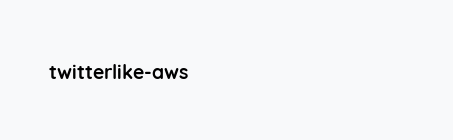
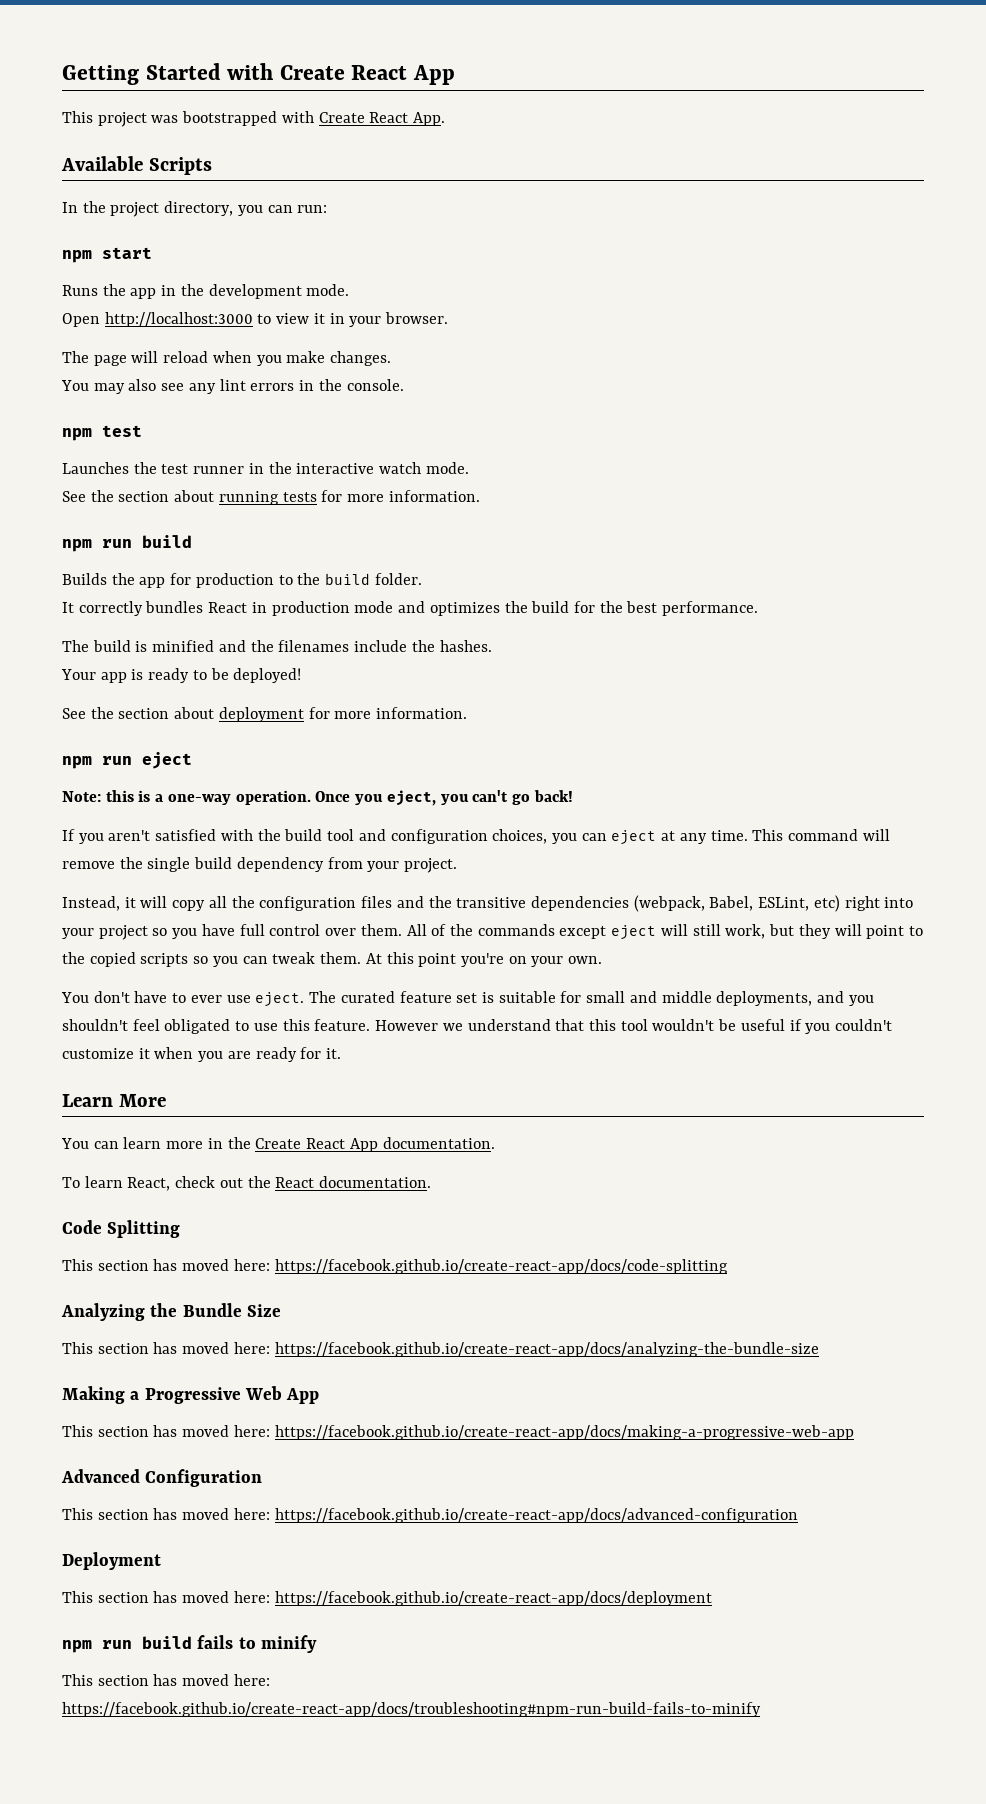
[49,64,188,79] twitterlike-aws -> [62,63,456,85] [62,111,446,127] [61,156,212,175] [62,201,328,217] [62,247,152,263] [62,284,350,299] [62,312,449,327] [62,351,392,366] [61,379,404,394] [62,425,142,441] [62,462,469,474] [62,490,480,505] [62,535,192,552] [62,573,422,588] [62,601,759,616] [62,640,492,652] [61,668,302,683] [62,707,468,722] [62,752,192,769] [62,790,573,806] [62,829,890,845] [62,857,458,873] [62,895,914,912] [62,924,923,940] [62,952,603,967] [61,991,874,1007] [62,1019,893,1034] [62,1047,342,1062] [62,1094,166,1107] [61,1137,495,1152] [62,1176,432,1191] [62,1220,181,1238] [62,1259,728,1274] [61,1303,281,1321] [62,1342,819,1357] [62,1386,320,1404] [62,1425,854,1440] [61,1469,263,1487] [62,1508,798,1523] [62,1552,161,1570] [62,1591,712,1606] [62,1635,317,1653] [62,1674,270,1686] [62,1702,761,1717] Getting Started with Create React App // This project was bootstrapped with Create React App. // Available Scripts // In the project directory, you can run: // npm start // Runs the app in the development mode. // Open http://localhost:3000 to view it in your browser. // The page will reload when you make changes. // You may also see any lint errors in the console. // npm test // Launches the test runner in the interactive watch mode. // See the section about running tests for more information. // npm run build // Builds the app for production to the build folder. // It correctly bundles React in production mode and optimizes the build for the best performance. // The build is minified and the filenames include the hashes. // Your app is ready to be deployed! // See the section about deployment for more information. // npm run eject // Note: this is a one-way operation. Once you eject, you can't go back! // If you aren't satisfied with the build tool and configuration choices, you can eject at any time. This command will remove the single build dependency from your project. // Instead, it will copy all the configuration files and the transitive dependencies (webpack, Babel, ESLint, etc) right into your project so you have full control over them. All of the commands except eject will still work, but they will point to the copied scripts so you can tweak them. At this point you're on your own. // You don't have to ever use eject. The curated feature set is suitable for small and middle deployments, and you shouldn't feel obligated to use this feature. However we understand that this tool wouldn't be useful if you couldn't customize it when you are ready for it. // Learn More // You can learn more in the Create React App documentation. // To learn React, check out the React documentation. // Code Splitting // This section has moved here: https://facebook.github.io/create-react-app/docs/code-splitting // Analyzing the Bundle Size // This section has moved here: https://facebook.github.io/create-react-app/docs/analyzing-the-bundle-size // Making a Progressive Web App // This section has moved here: https://facebook.github.io/create-react-app/docs/making-a-progressive-web-app // Advanced Configuration // This section has moved here: https://facebook.github.io/create-react-app/docs/advanced-configuration // Deployment // This section has moved here: https://facebook.github.io/create-react-app/docs/deployment // npm run build fails to minify // This section has moved here: https://facebook.github.io/create-react-app/docs/troubleshooting#npm-run-build-fails-to-minify

